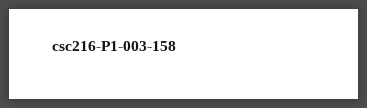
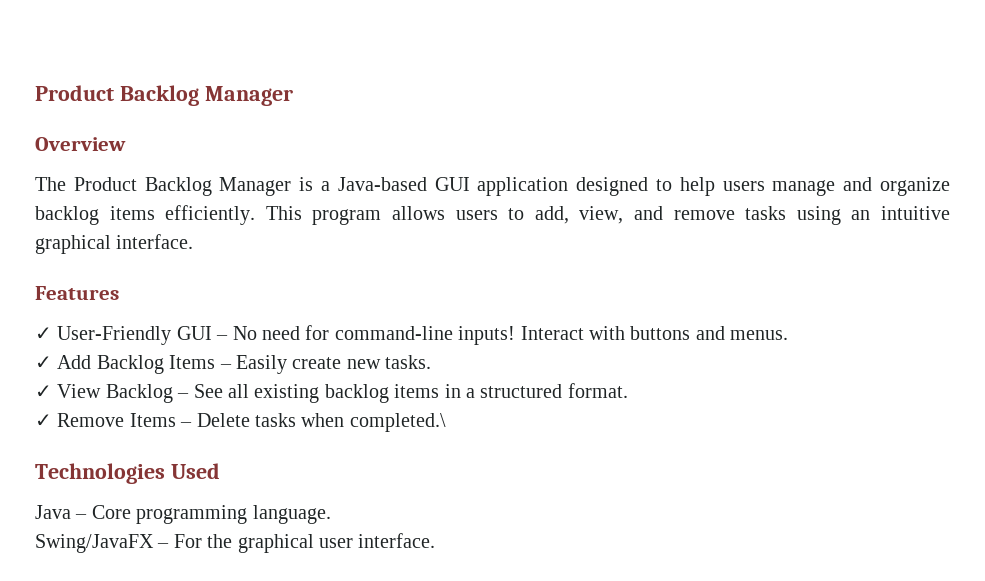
[52,41,176,51] csc216-P1-003-158 -> [35,85,293,106] [35,137,126,151] [35,177,950,196] [35,205,951,225] [35,234,194,254] [35,286,119,300] [35,325,789,345] [35,355,432,374] [35,383,628,403] [35,413,446,432] [35,463,220,484] [35,505,331,524] [35,533,436,553] Product Backlog Manager // Overview // The Product Backlog Manager is a Java-based GUI application designed to help users manage and organize backlog items efficiently. This program allows users to add, view, and remove tasks using an intuitive graphical interface. // Features // ✓ User-Friendly GUI – No need for command-line inputs! Interact with buttons and menus. // ✓ Add Backlog Items – Easily create new tasks. // ✓ View Backlog – See all existing backlog items in a structured format. // ✓ Remove Items – Delete tasks when completed.\ // Technologies Used // Java – Core programming language. // Swing/JavaFX – For the graphical user interface.

